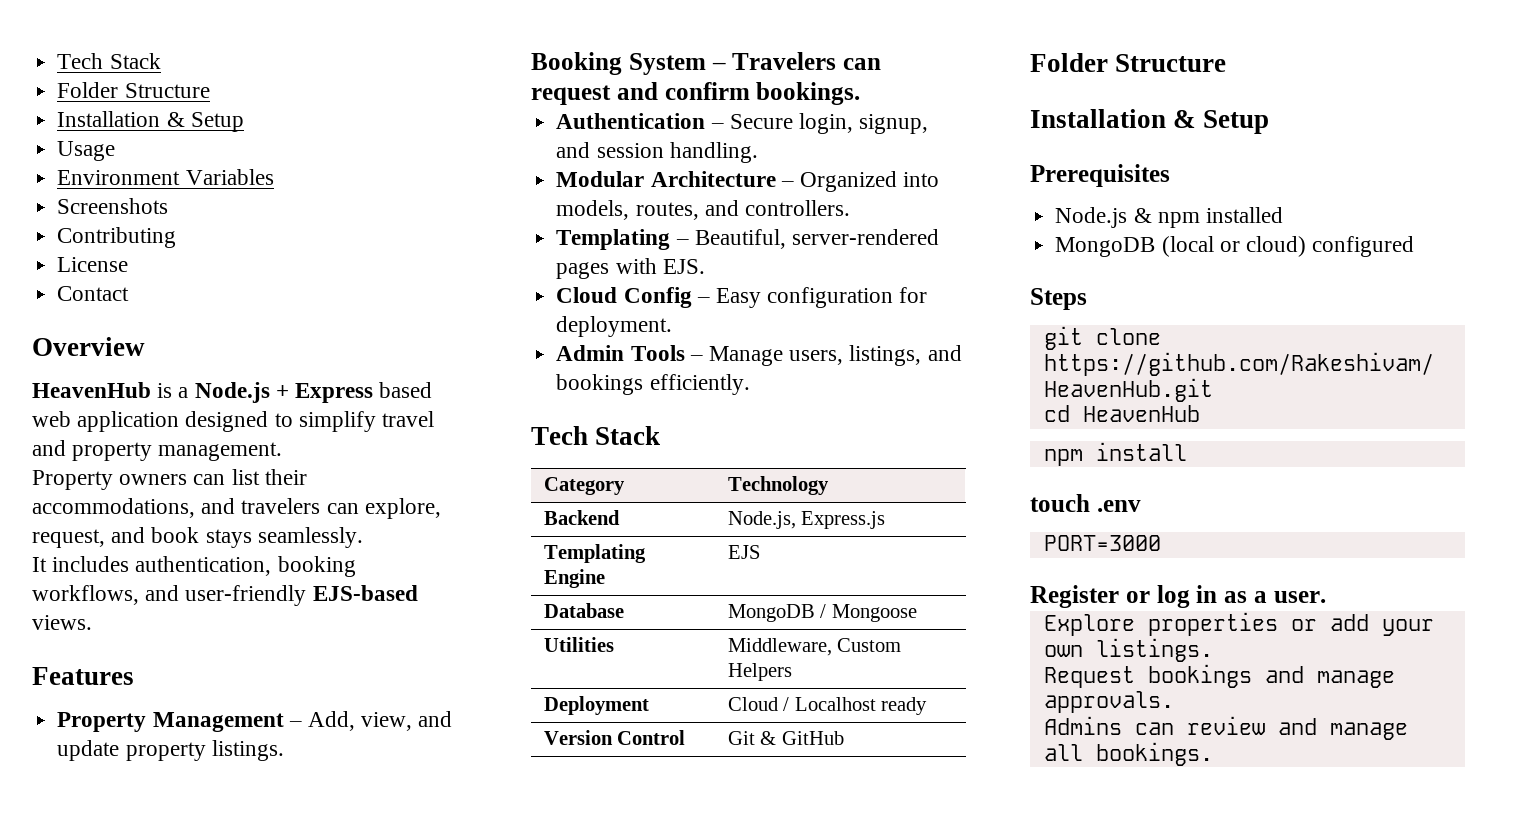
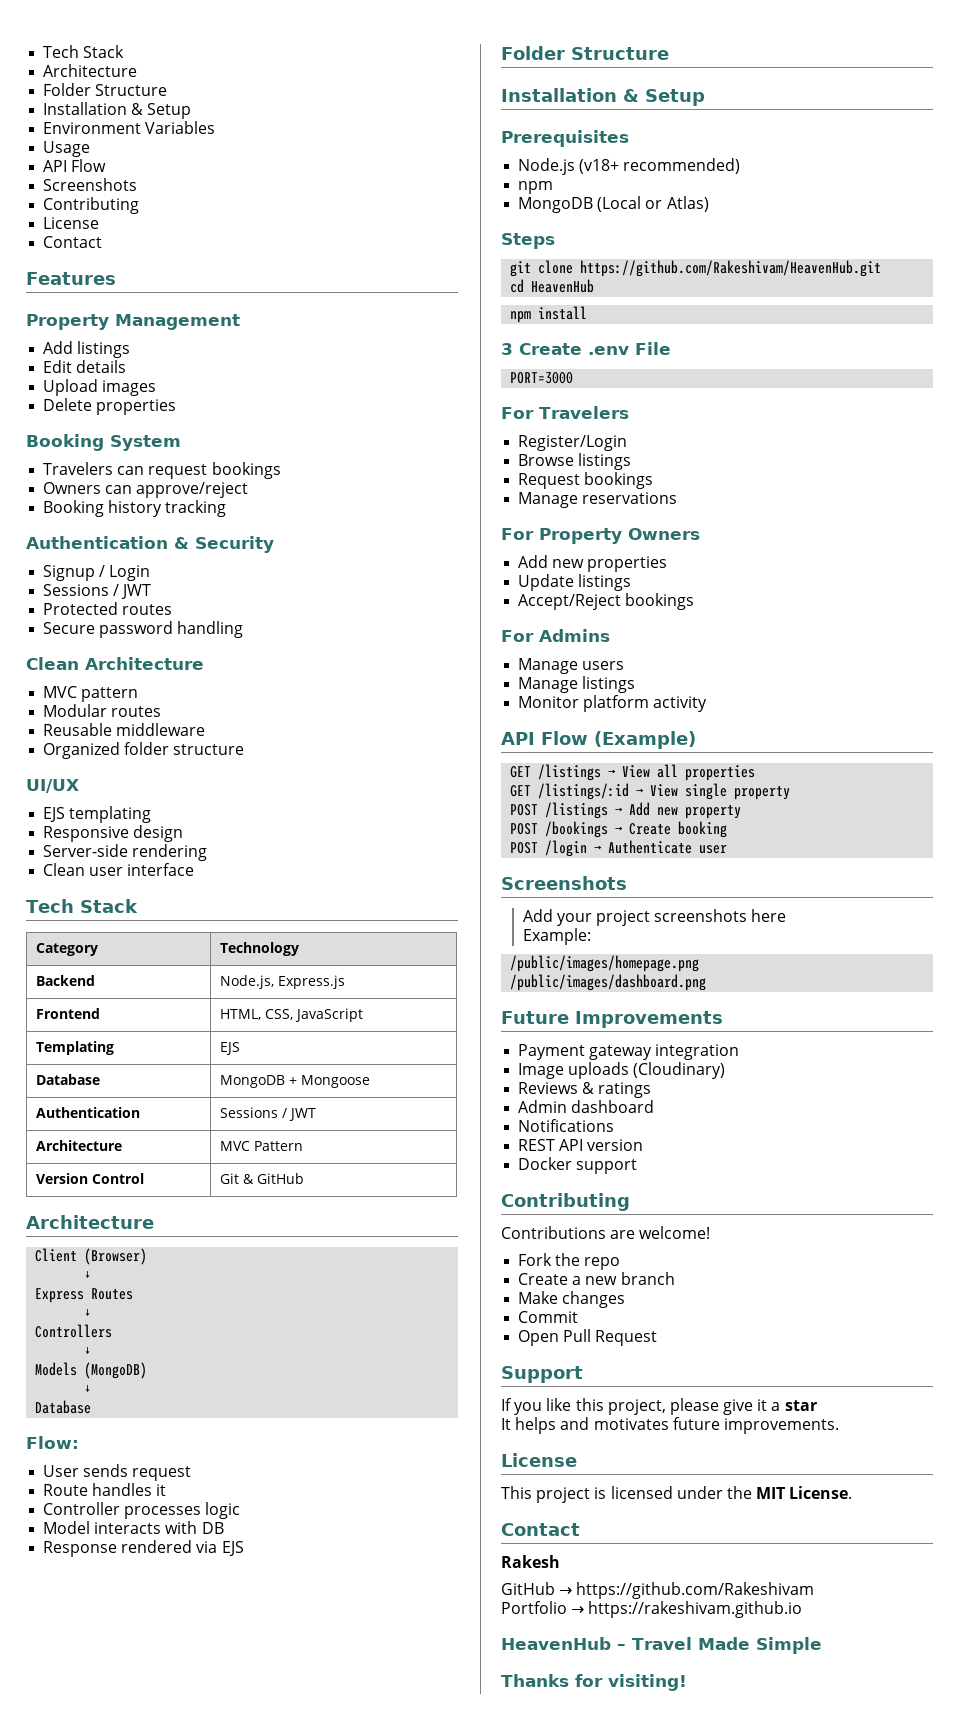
[57,53,161,69] [57,82,210,98] [57,111,244,132] Tech Stack // Folder Structure // Installation & Setup -> [43,45,125,58] [43,64,138,77] [43,83,168,96] [43,102,192,119] [43,121,216,134] Tech Stack // Architecture // Folder Structure // Installation & Setup // Environment Variables
[57,169,274,185] Environment Variables -> [43,159,107,172] API Flow
[32,337,145,356] [32,382,433,403] [32,411,435,432] [32,440,283,461] [32,469,307,490] [32,498,441,519] [32,527,363,548] [32,556,356,577] [32,585,418,606] [32,615,92,630] [32,667,134,685] [57,711,453,732] [57,740,284,761] Overview // HeavenHub is a Node.js + Express based web application designed to simplify travel and property management. // Property owners can list their accommodations, and travelers can explore, request, and book stays seamlessly. // It includes authentication, booking workflows, and user-friendly EJS-based views. // Features // Property Management – Add, view, and update property listings. -> [26,272,116,285] [26,314,240,330] [43,341,131,358] [43,360,127,373] [43,379,157,396] [43,398,177,415] Features // Property Management // Add listings // Edit details // Upload images // Delete properties
[711,62,726,70] – -> (181, 443) //
[616,82,861,105] [556,113,929,134] [556,142,758,163] [556,171,940,192] [556,200,850,220] [556,229,939,250] [556,258,705,279] [556,287,928,308] [556,316,673,337] [556,345,962,366] [556,374,750,395] and confirm bookings. // Authentication – Secure login, signup, and session handling. // Modular Architecture – Organized into models, routes, and controllers. // Templating – Beautiful, server-rendered pages with EJS. // Cloud Config – Easy configuration for deployment. // Admin Tools – Manage users, listings, and bookings efficiently. -> [211,462,281,479] [43,482,249,498] [43,500,227,517] [26,536,274,553] [43,565,151,581] [43,584,152,599] [43,602,173,615] [43,621,244,638] [26,657,204,670] [43,686,139,702] [43,704,162,717] [43,723,206,736] [43,742,245,759] [26,779,79,793] [43,806,152,823] [43,825,184,842] [43,844,208,861] [43,863,195,876] bookings // Owners can approve/reject // Booking history tracking // Authentication & Security // Signup / Login // Sessions / JWT // Protected routes // Secure password handling // Clean Architecture // MVC pattern // Modular routes // Reusable middleware // Organized folder structure // UI/UX // EJS templating // Responsive design // Server-side rendering // Clean user interface
[543,544,646,563] [543,569,605,588] // Templating Engine -> [35,1008,100,1019] [219,1008,363,1022] [35,1041,114,1055] // Frontend | HTML, CSS, JavaScript // Templating
[820,604,827,618] / -> [288,1077,297,1085] +
[543,637,614,652] [727,638,902,656] [727,663,792,681] [543,696,649,715] [727,697,928,715] Utilities | Middleware, Custom Helpers // Deployment | Cloud / Localhost ready -> [35,1107,140,1118] [219,1107,316,1121] [35,1140,122,1151] [219,1141,303,1151] Authentication | Sessions / JWT // Architecture | MVC Pattern
(844, 738) none -> [26,1215,154,1229] [35,1248,148,1265] [84,1271,92,1280] [35,1288,134,1303] [84,1309,92,1318] [35,1324,113,1338] [84,1347,92,1356] [35,1362,148,1379] [84,1385,92,1394] [35,1400,92,1414] [26,1436,79,1449] [43,1464,192,1481] [43,1483,167,1496] [43,1502,241,1519] [43,1521,224,1534] [43,1540,244,1557] // Architecture // Client (Browser) // ↓ // Express Routes // ↓ // Controllers // ↓ // Models (MongoDB) // ↓ // Database // Flow: // User sends request // Route handles it // Controller processes logic // Model interacts with DB // Response rendered via EJS
[1133,207,1283,228] [1055,236,1415,257] & npm installed // MongoDB (local or cloud) configured -> [579,158,741,174] [518,181,554,194] [518,196,709,213] (v18+ recommended) // npm // MongoDB (Local or Atlas)
[1030,494,1090,512] touch -> [501,343,582,355] 3 Create
(1141, 506) none -> [635,342,671,355] File
[1030,585,1326,608] [1043,612,1434,636] [1043,638,1213,662] [1043,664,1395,688] [1043,691,1174,713] [1043,716,1408,740] [1043,742,1213,766] Register or log in as a user. // Explore properties or add your own listings. // Request bookings and manage approvals. // Admins can review and manage all bookings. -> [501,406,629,419] [518,435,628,451] [518,453,632,470] [518,472,654,489] [518,492,678,508] [501,528,700,544] [518,555,668,572] [518,574,632,591] [518,593,695,610] [501,629,610,642] [518,658,625,674] [518,676,636,693] [518,695,708,712] [501,731,696,749] [510,764,756,781] [510,783,791,800] [510,802,742,819] [510,821,728,838] [510,840,728,857] [501,876,627,890] [522,909,787,926] [522,928,591,945] [510,955,700,972] [510,974,707,991] [501,1011,723,1028] [518,1044,740,1060] [518,1062,726,1079] [518,1082,652,1098] [518,1100,655,1113] [518,1119,615,1132] [518,1139,644,1151] [518,1157,638,1174] [501,1193,630,1211] [501,1226,711,1239] [518,1253,621,1270] [518,1272,675,1285] [518,1291,626,1308] [518,1311,579,1323] [518,1329,658,1346] [501,1366,583,1383] [501,1398,817,1415] [501,1417,839,1434] [501,1453,577,1467] [501,1486,853,1503] [501,1523,580,1536] [501,1555,560,1568] [501,1582,815,1599] [501,1601,803,1618] [501,1637,822,1654] [501,1674,687,1691] For Travelers // Register/Login // Browse listings // Request bookings // Manage reservations // For Property Owners // Add new properties // Update listings // Accept/Reject bookings // For Admins // Manage users // Manage listings // Monitor platform activity // API Flow (Example) // GET /listings → View all properties // GET /listings/:id → View single property // POST /listings → Add new property // POST /bookings → Create booking // POST /login → Authenticate user // Screenshots // Add your project screenshots here // Example: // /public/images/homepage.png // /public/images/dashboard.png // Future Improvements // Payment gateway integration // Image uploads (Cloudinary) // Reviews & ratings // Admin dashboard // Notifications // REST API version // Docker support // Contributing // Contributions are welcome! // Fork the repo // Create a new branch // Make changes // Commit // Open Pull Request // Support // If you like this project, please give it a star // It helps and motivates future improvements. // License // This project is licensed under the MIT License. // Contact // Rakesh // GitHub → https://github.com/Rakeshivam // Portfolio → https://rakeshivam.github.io // HeavenHub – Travel Made Simple // Thanks for visiting!

